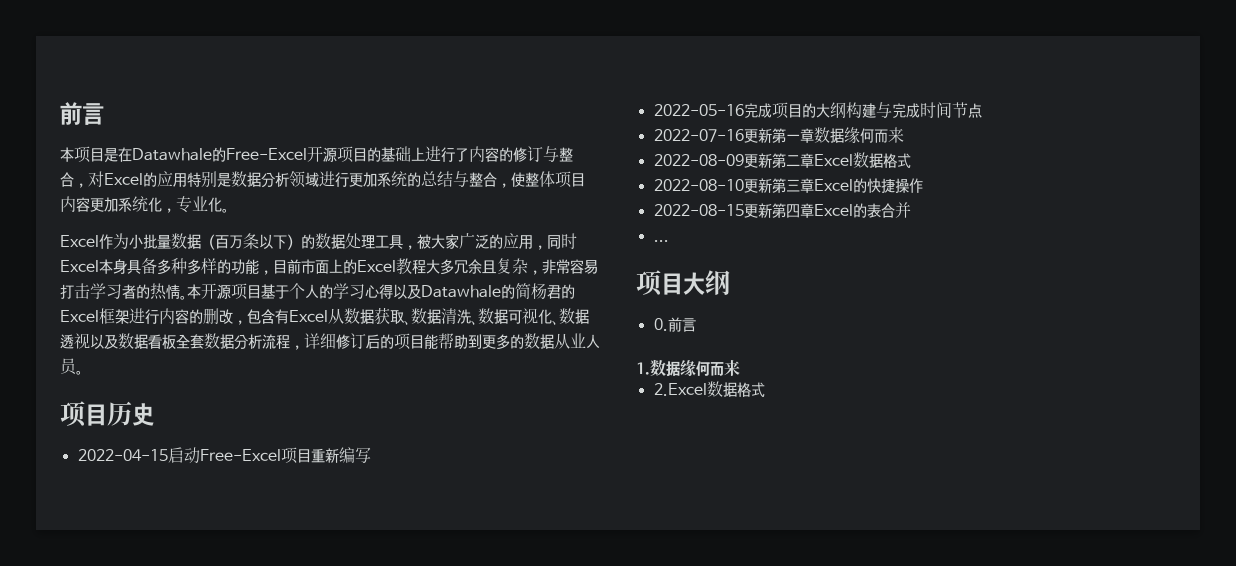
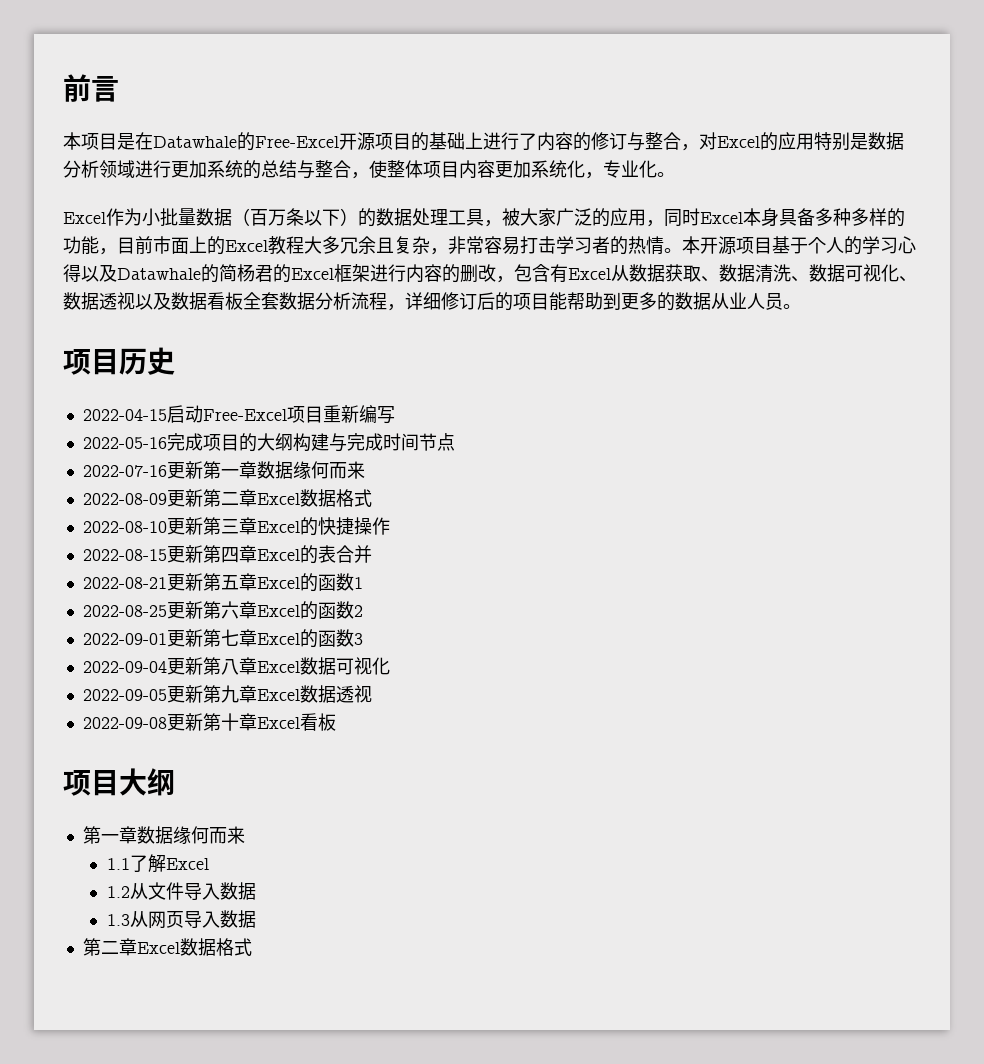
[653,240,669,242] ... -> [82,573,363,592] [82,601,363,620] [82,629,363,648] [82,657,390,675] [82,685,372,703] [82,713,336,731] 2022-08-21更新第五章Excel的函数1 // 2022-08-25更新第六章Excel的函数2 // 2022-09-01更新第七章Excel的函数3 // 2022-09-04更新第八章Excel数据可视化 // 2022-09-05更新第九章Excel数据透视 // 2022-09-08更新第十章Excel看板
[653,317,696,332] [636,359,740,377] [653,383,707,396] 0.前言 // 1.数据缘何而来 // 2.Excel -> [82,826,245,844] [106,854,209,873] [106,882,256,900] [106,910,256,929] [82,938,180,956] 第一章数据缘何而来 // 1.1了解Excel // 1.2从文件导入数据 // 1.3从网页导入数据 // 第二章Excel

